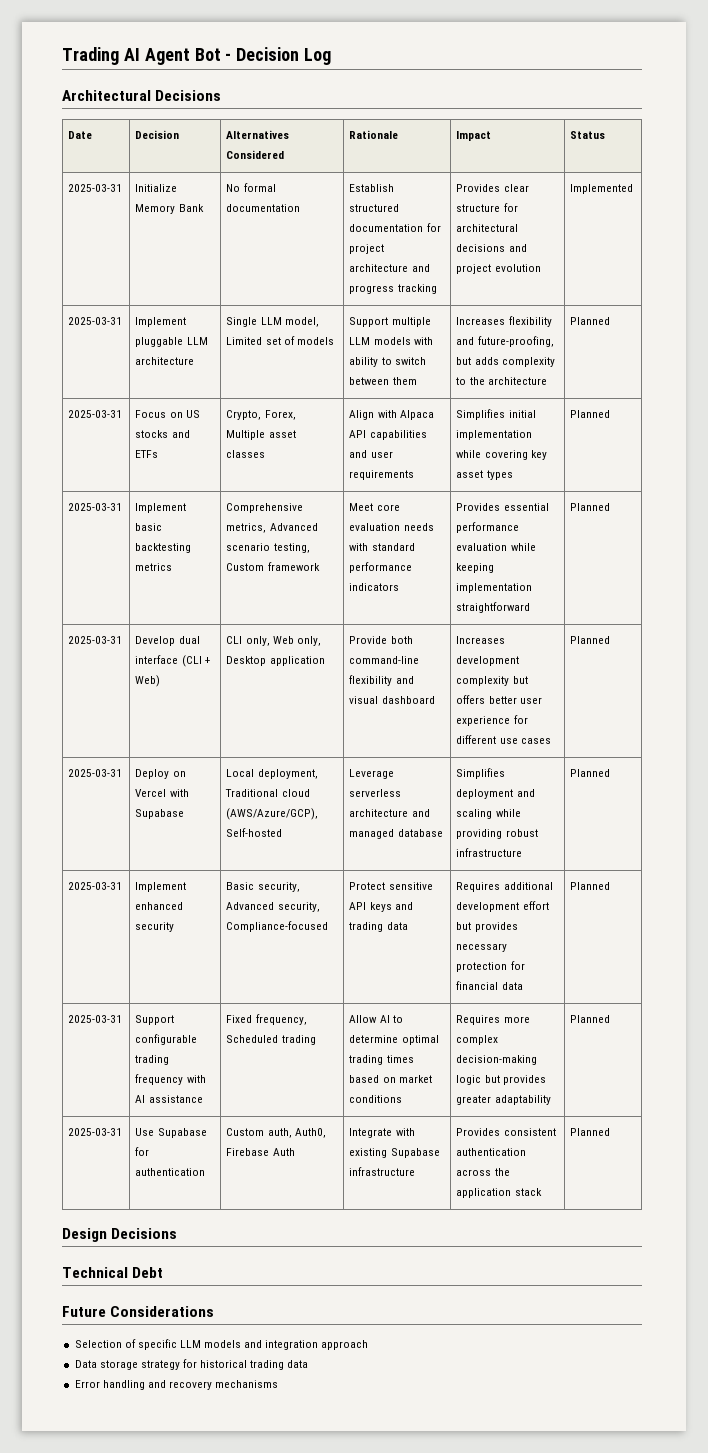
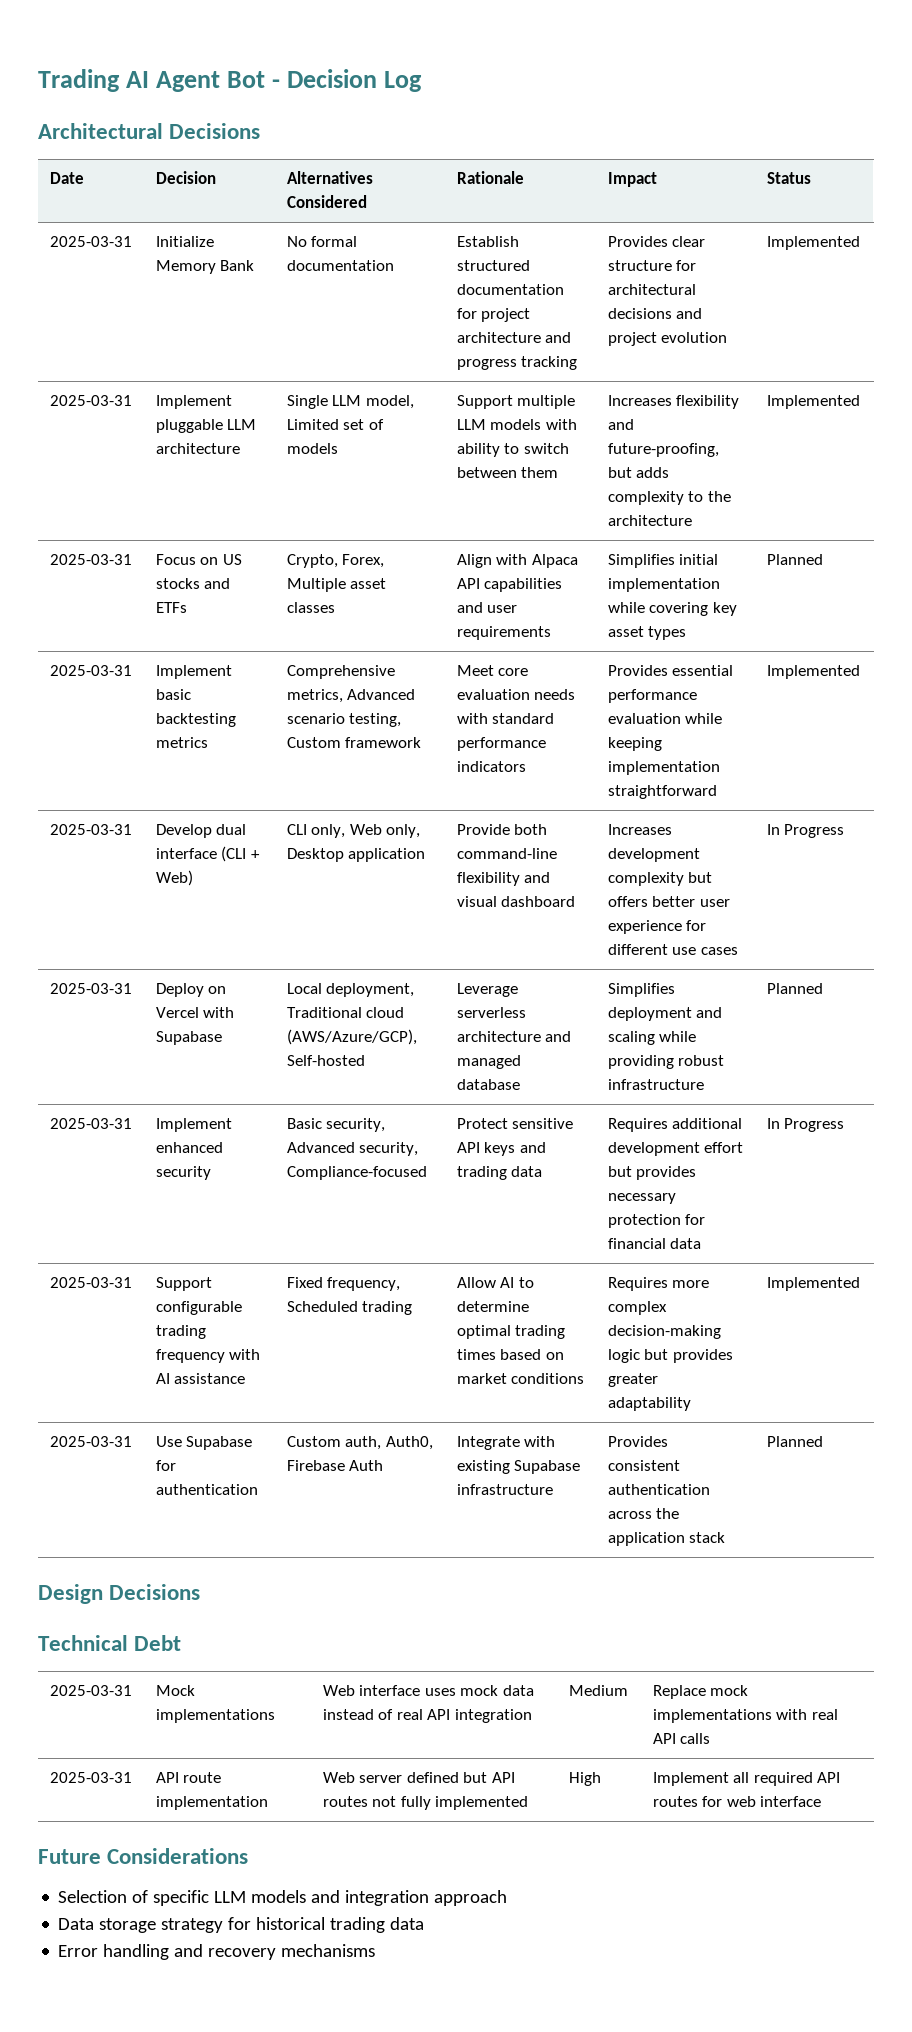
[570,317,611,325] Planned -> [766,395,860,409] Implemented
[570,503,611,511] Planned -> [766,665,860,679] Implemented
[570,636,611,644] Planned -> [766,824,845,838] In Progress
[570,882,611,890] Planned -> [766,1118,845,1132] In Progress
[570,1015,611,1023] Planned -> [766,1277,860,1291] Implemented
(164, 1272) none -> [49,1685,132,1696] [155,1685,195,1696] [155,1709,275,1723] [322,1685,534,1696] [322,1709,532,1723] [568,1685,628,1696] [652,1685,749,1699] [652,1709,838,1723] [652,1733,711,1744] [49,1772,132,1783] [155,1772,222,1783] [155,1796,268,1810] [322,1772,515,1783] [322,1796,529,1810] [568,1772,601,1786] [652,1772,841,1786] [652,1796,822,1807] // 2025-03-31 | Mock implementations | Web interface uses mock data instead of real API integration | Medium | Replace mock implementations with real API calls // 2025-03-31 | API route implementation | Web server defined but API routes not fully implemented | High | Implement all required API routes for web interface

